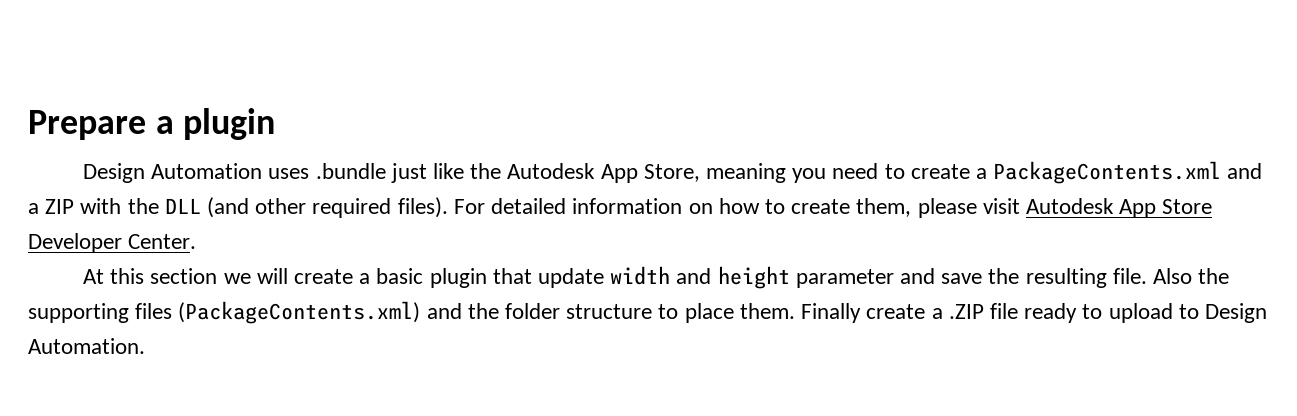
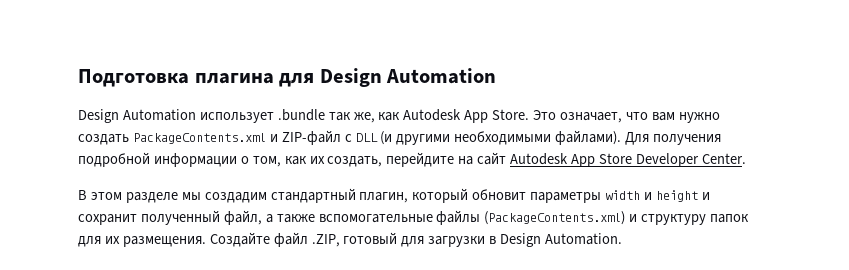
[28,108,276,140] [82,161,1263,184] [28,197,1020,218] Prepare a plugin // Design Automation uses .bundle just like the Autodesk App Store, meaning you need to create a PackageContents.xml and a ZIP with the DLL (and other required files). For detailed information on how to create them, please visit -> [78,68,497,87] [78,109,720,123] [78,130,722,145] [78,152,507,167] Подготовка плагина для Design Automation // Design Automation использует .bundle так же, как Autodesk App Store. Это означает, что вам нужно создать PackageContents.xml и ZIP-файл с DLL (и другими необходимыми файлами). Для получения подробной информации о том, как их создать, перейдите на сайт
[82,266,1230,289] [28,301,1199,324] At this section we will create a basic plugin that update width and height parameter and save the resulting file. Also the supporting files (PackageContents.xml) and the folder structure to place them. Finally create a .ZIP file ready to upload to -> [78,188,710,203] [78,210,750,225] [78,232,497,247] В этом разделе мы создадим стандартный плагин, который обновит параметры width и height и сохранит полученный файл, а также вспомогательные файлы (PackageContents.xml) и структуру папок для их размещения. Создайте файл .ZIP, готовый для загрузки в

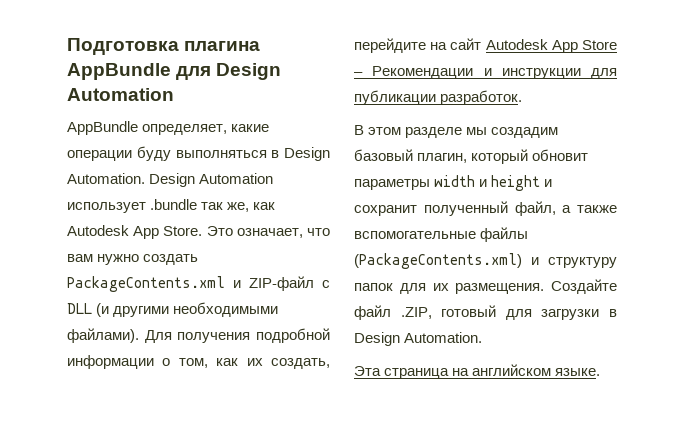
(274, 78) none -> [67,63,171,80] AppBundle
(497, 76) none -> [67,121,270,135] [67,146,330,161] [67,173,145,184] AppBundle определяет, какие операции буду выполняться в Design Automation.
[635,153,746,167] Developer Center. -> [354,66,617,79] [354,90,523,105] – Рекомендации и инструкции для публикации разработок.
[270,188,356,203] стандартный -> [354,149,413,161] базовый
(623, 239) none -> [354,364,601,379] // Эта страница на английском языке.

